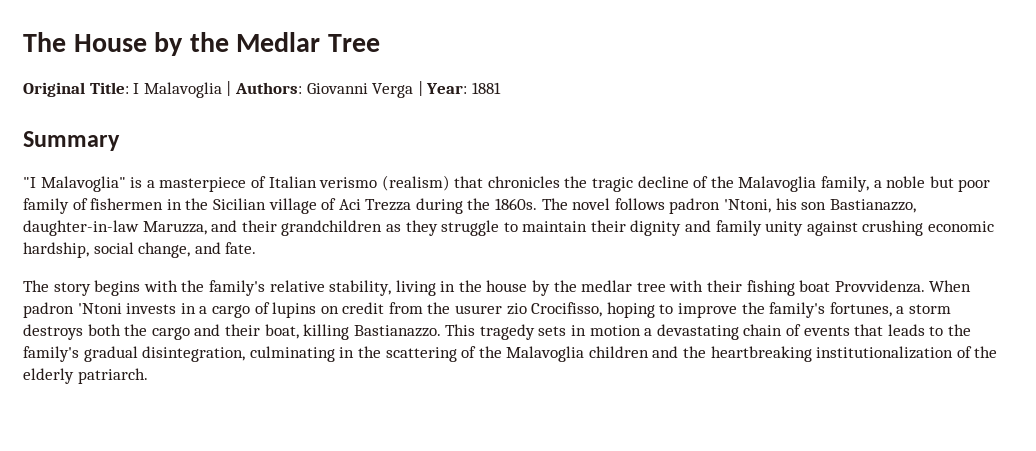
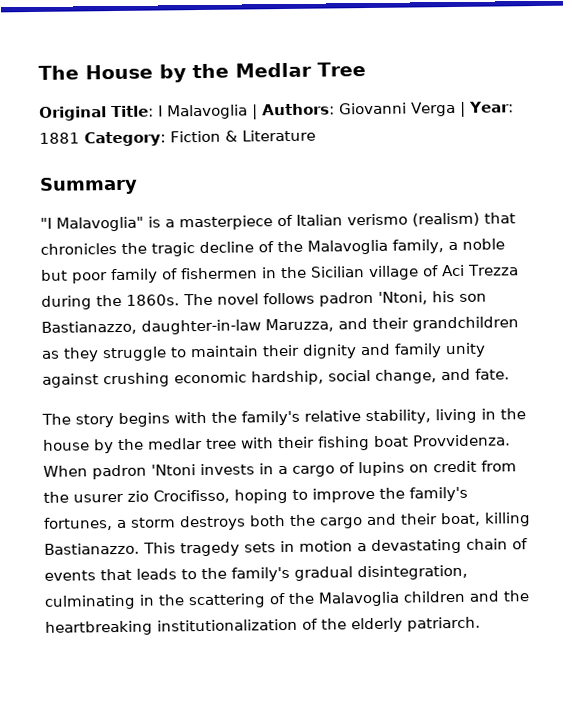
(501, 88) none -> [84,129,316,147] Category: Fiction & Literature

